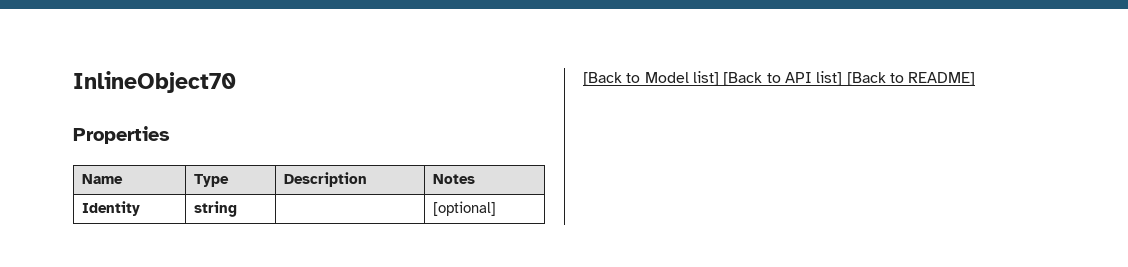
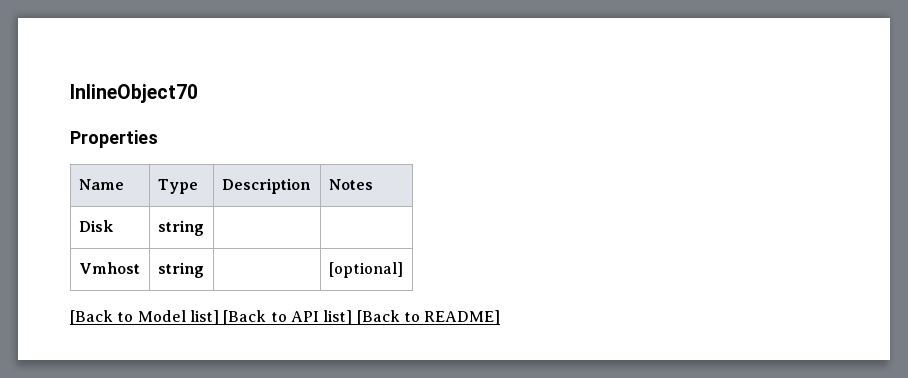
[82,201,141,216] Identity -> [78,220,113,232] [157,220,204,236] [78,262,140,274] Disk | string | | // Vmhost

